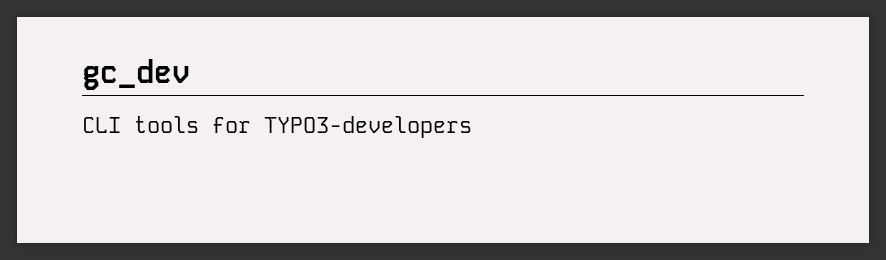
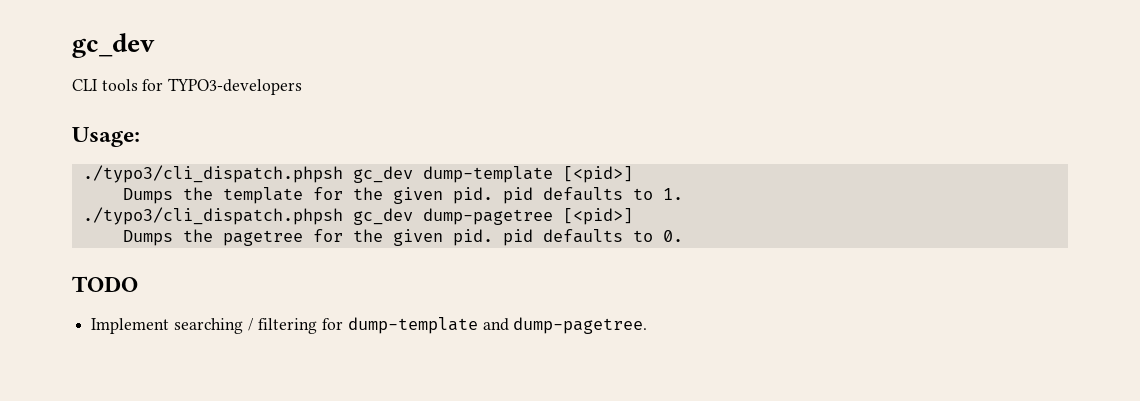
(472, 127) none -> [72,127,140,147] [82,165,633,183] [122,187,683,204] [82,207,633,225] [122,229,683,246] [72,276,138,292] [91,317,648,334] // Usage: // ./typo3/cli_dispatch.phpsh gc_dev dump-template [<pid>] // Dumps the template for the given pid. pid defaults to 1. // ./typo3/cli_dispatch.phpsh gc_dev dump-pagetree [<pid>] // Dumps the pagetree for the given pid. pid defaults to 0. // TODO // Implement searching / filtering for dump-template and dump-pagetree.

